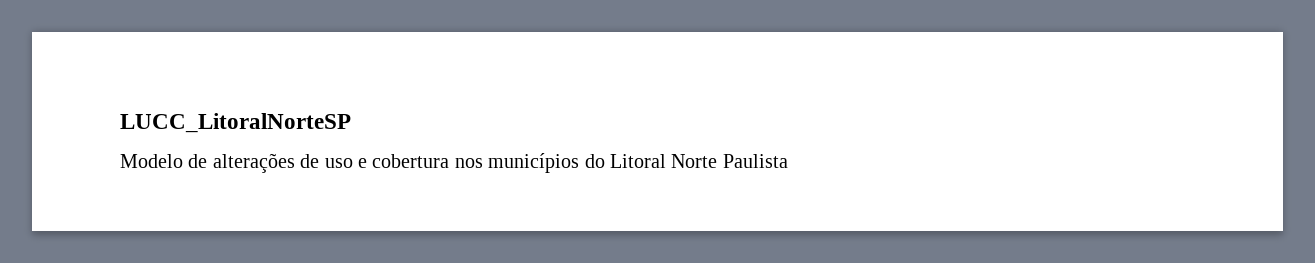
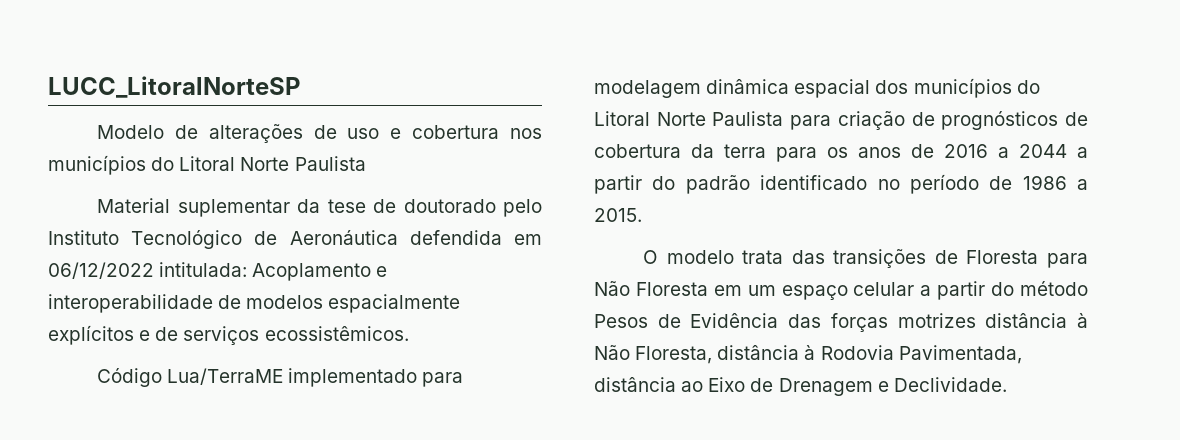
(788, 161) none -> [97,198,542,217] [48,230,542,249] [48,262,388,281] [48,294,461,313] [48,325,409,345] [97,368,464,387] [594,78,1040,98] [594,111,1088,130] [594,144,1088,162] [594,174,1088,194] [594,208,642,222] [643,249,1088,268] [594,281,1088,300] [594,313,1088,332] [594,345,1022,364] [594,377,1007,396] // Material suplementar da tese de doutorado pelo Instituto Tecnológico de Aeronáutica defendida em 06/12/2022 intitulada: Acoplamento e interoperabilidade de modelos espacialmente explícitos e de serviços ecossistêmicos. // Código Lua/TerraME implementado para modelagem dinâmica espacial dos municípios do Litoral Norte Paulista para criação de prognósticos de cobertura da terra para os anos de 2016 a 2044 a partir do padrão identificado no período de 1986 a 2015. // O modelo trata das transições de Floresta para Não Floresta em um espaço celular a partir do método Pesos de Evidência das forças motrizes distância à Não Floresta, distância à Rodovia Pavimentada, distância ao Eixo de Drenagem e Declividade.

